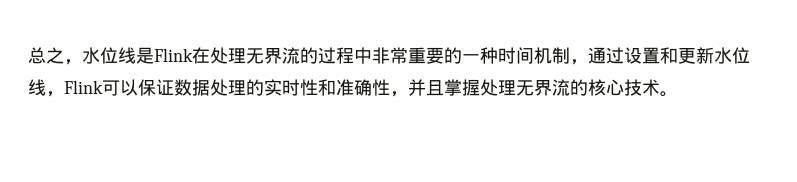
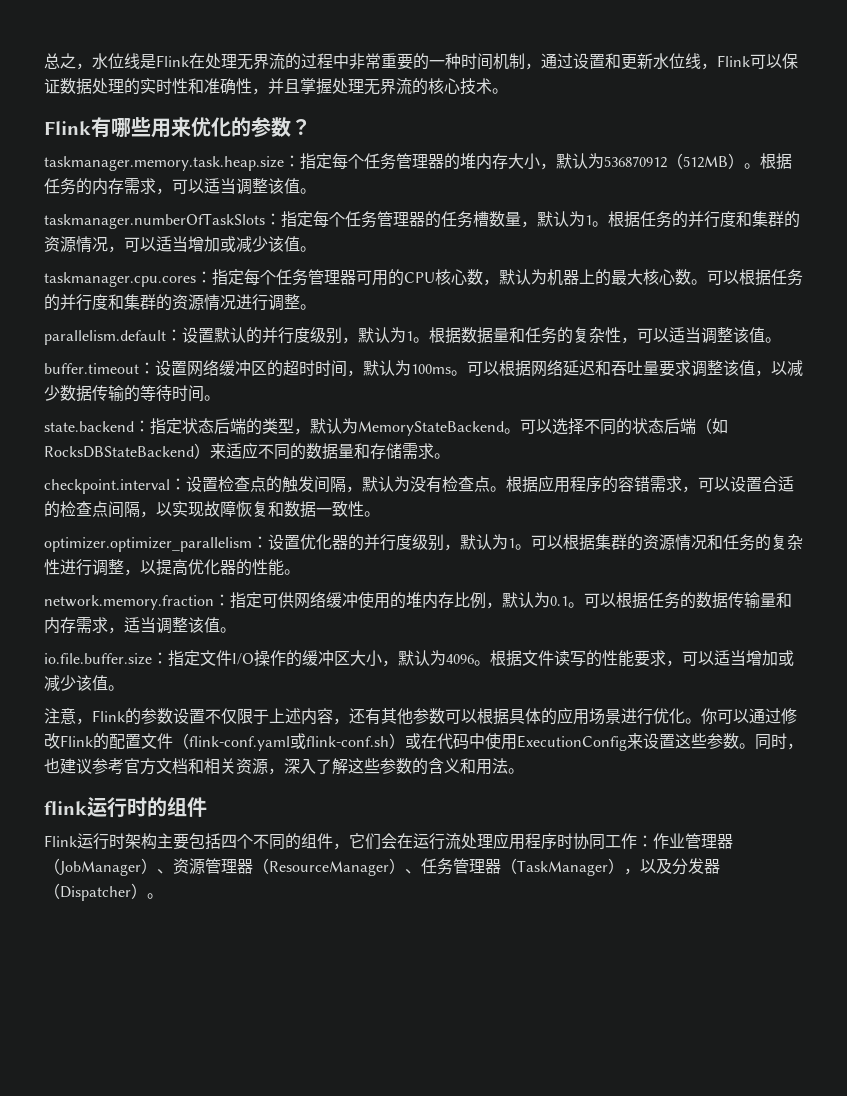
(678, 94) none -> [44,117,311,138] [44,153,792,171] [44,178,316,195] [44,211,800,229] [44,236,316,253] [44,269,803,287] [44,294,316,311] [44,327,781,345] [44,359,803,377] [44,385,220,402] [44,418,728,436] [44,442,450,460] [44,475,794,494] [44,501,380,518] [44,534,803,552] [44,559,300,576] [44,591,792,610] [44,617,236,634] [44,650,794,667] [44,675,124,691] [44,707,797,725] [44,733,803,751] [44,758,524,775] [44,797,207,818] [44,832,733,850] [44,858,720,876] [44,883,163,901] // Flink有哪些用来优化的参数？ // taskmanager.memory.task.heap.size：指定每个任务管理器的堆内存大小，默认为536870912（512MB）。根据任务的内存需求，可以适当调整该值。 // taskmanager.numberOfTaskSlots：指定每个任务管理器的任务槽数量，默认为1。根据任务的并行度和集群的资源情况，可以适当增加或减少该值。 // taskmanager.cpu.cores：指定每个任务管理器可用的CPU核心数，默认为机器上的最大核心数。可以根据任务的并行度和集群的资源情况进行调整。 // parallelism.default：设置默认的并行度级别，默认为1。根据数据量和任务的复杂性，可以适当调整该值。 // buffer.timeout：设置网络缓冲区的超时时间，默认为100ms。可以根据网络延迟和吞吐量要求调整该值，以减少数据传输的等待时间。 // state.backend：指定状态后端的类型，默认为MemoryStateBackend。可以选择不同的状态后端（如RocksDBStateBackend）来适应不同的数据量和存储需求。 // checkpoint.interval：设置检查点的触发间隔，默认为没有检查点。根据应用程序的容错需求，可以设置合适的检查点间隔，以实现故障恢复和数据一致性。 // optimizer.optimizer_parallelism：设置优化器的并行度级别，默认为1。可以根据集群的资源情况和任务的复杂性进行调整，以提高优化器的性能。 // network.memory.fraction：指定可供网络缓冲使用的堆内存比例，默认为0.1。可以根据任务的数据传输量和内存需求，适当调整该值。 // io.file.buffer.size：指定文件I/O操作的缓冲区大小，默认为4096。根据文件读写的性能要求，可以适当增加或减少该值。 // 注意，Flink的参数设置不仅限于上述内容，还有其他参数可以根据具体的应用场景进行优化。你可以通过修改Flink的配置文件（flink-conf.yaml或flink-conf.sh）或在代码中使用ExecutionConfig来设置这些参数。同时，也建议参考官方文档和相关资源，深入了解这些参数的含义和用法。 // flink运行时的组件 // Flink运行时架构主要包括四个不同的组件，它们会在运行流处理应用程序时协同工作：作业管理器（JobManager）、资源管理器（ResourceManager）、任务管理器（TaskManager），以及分发器（Dispatcher）。

